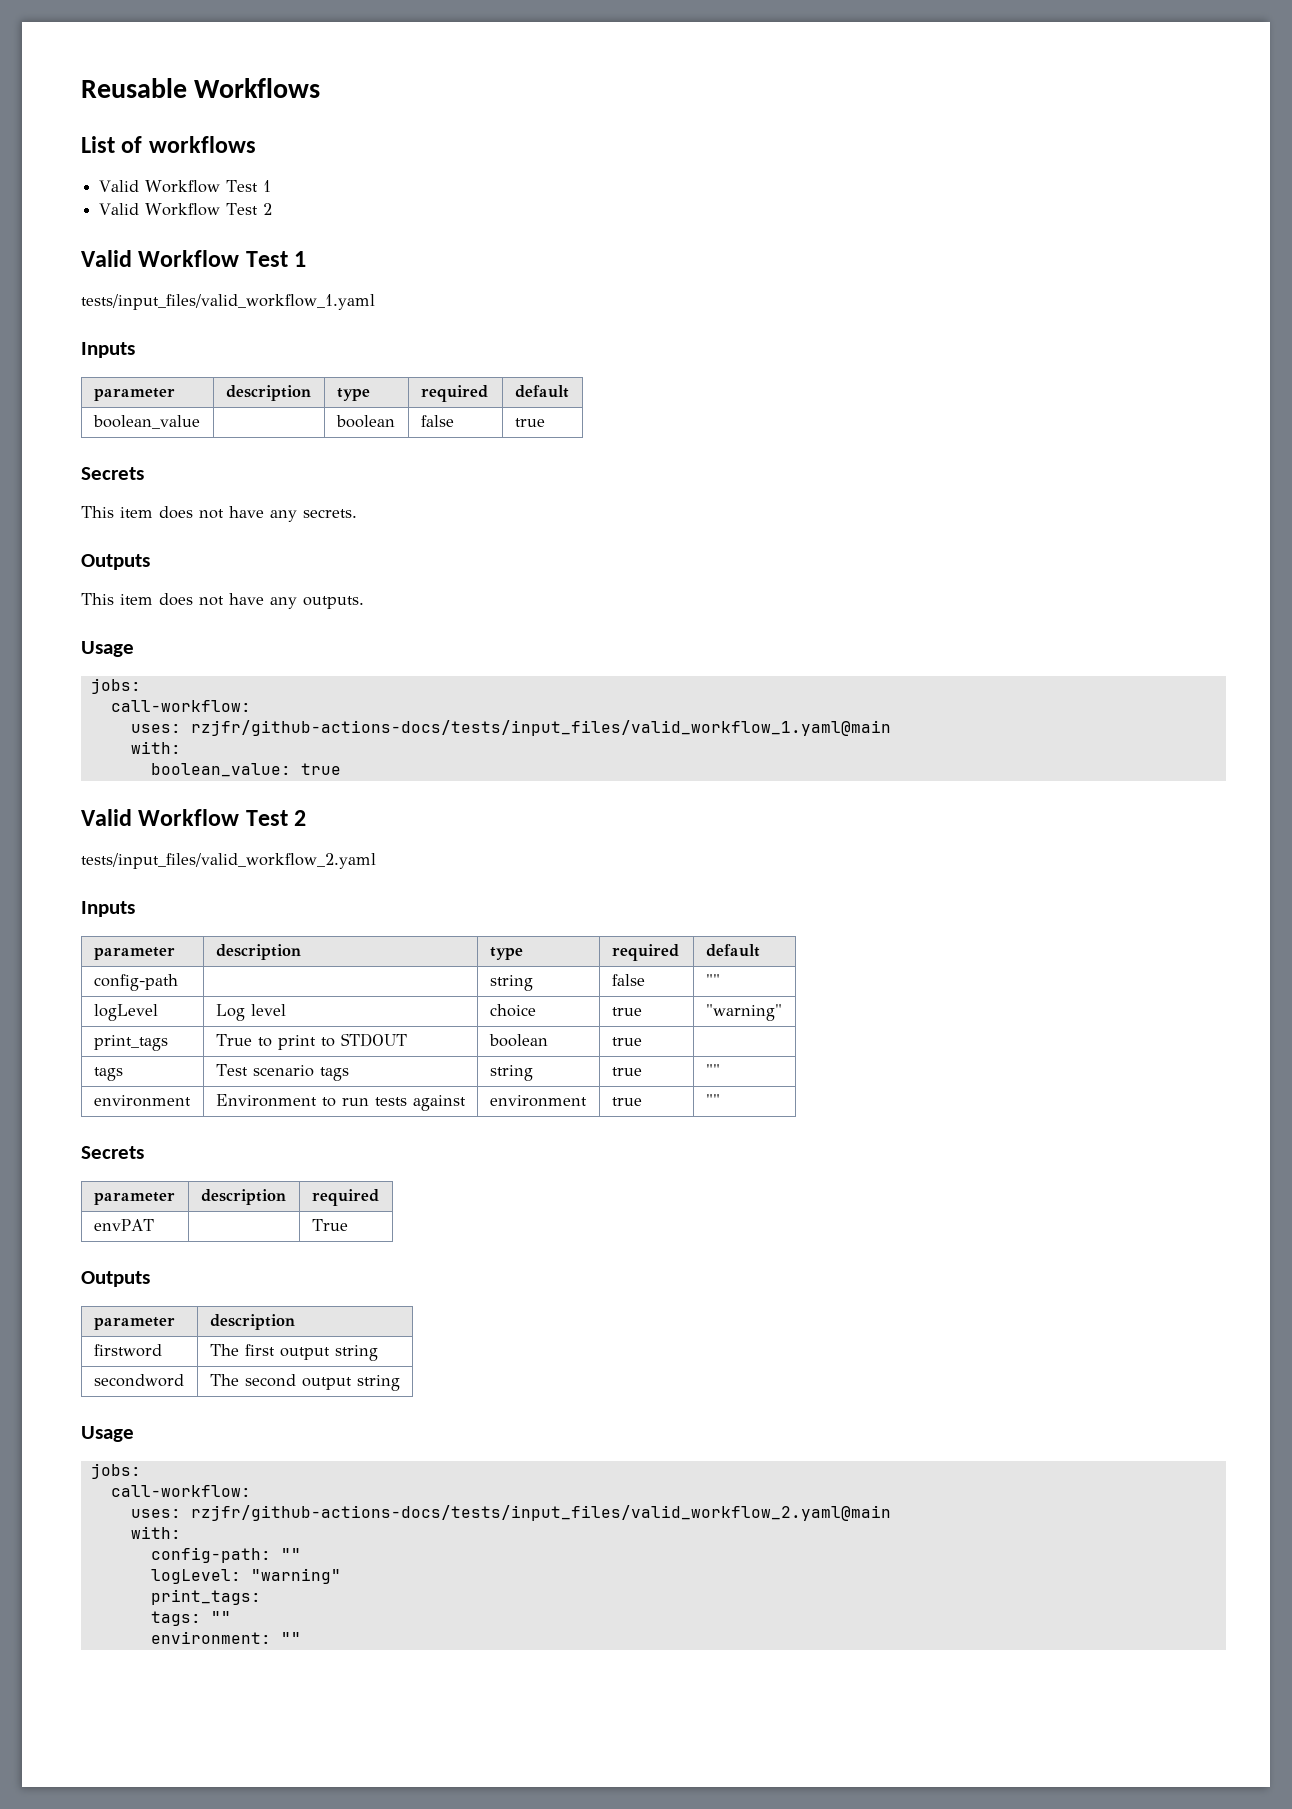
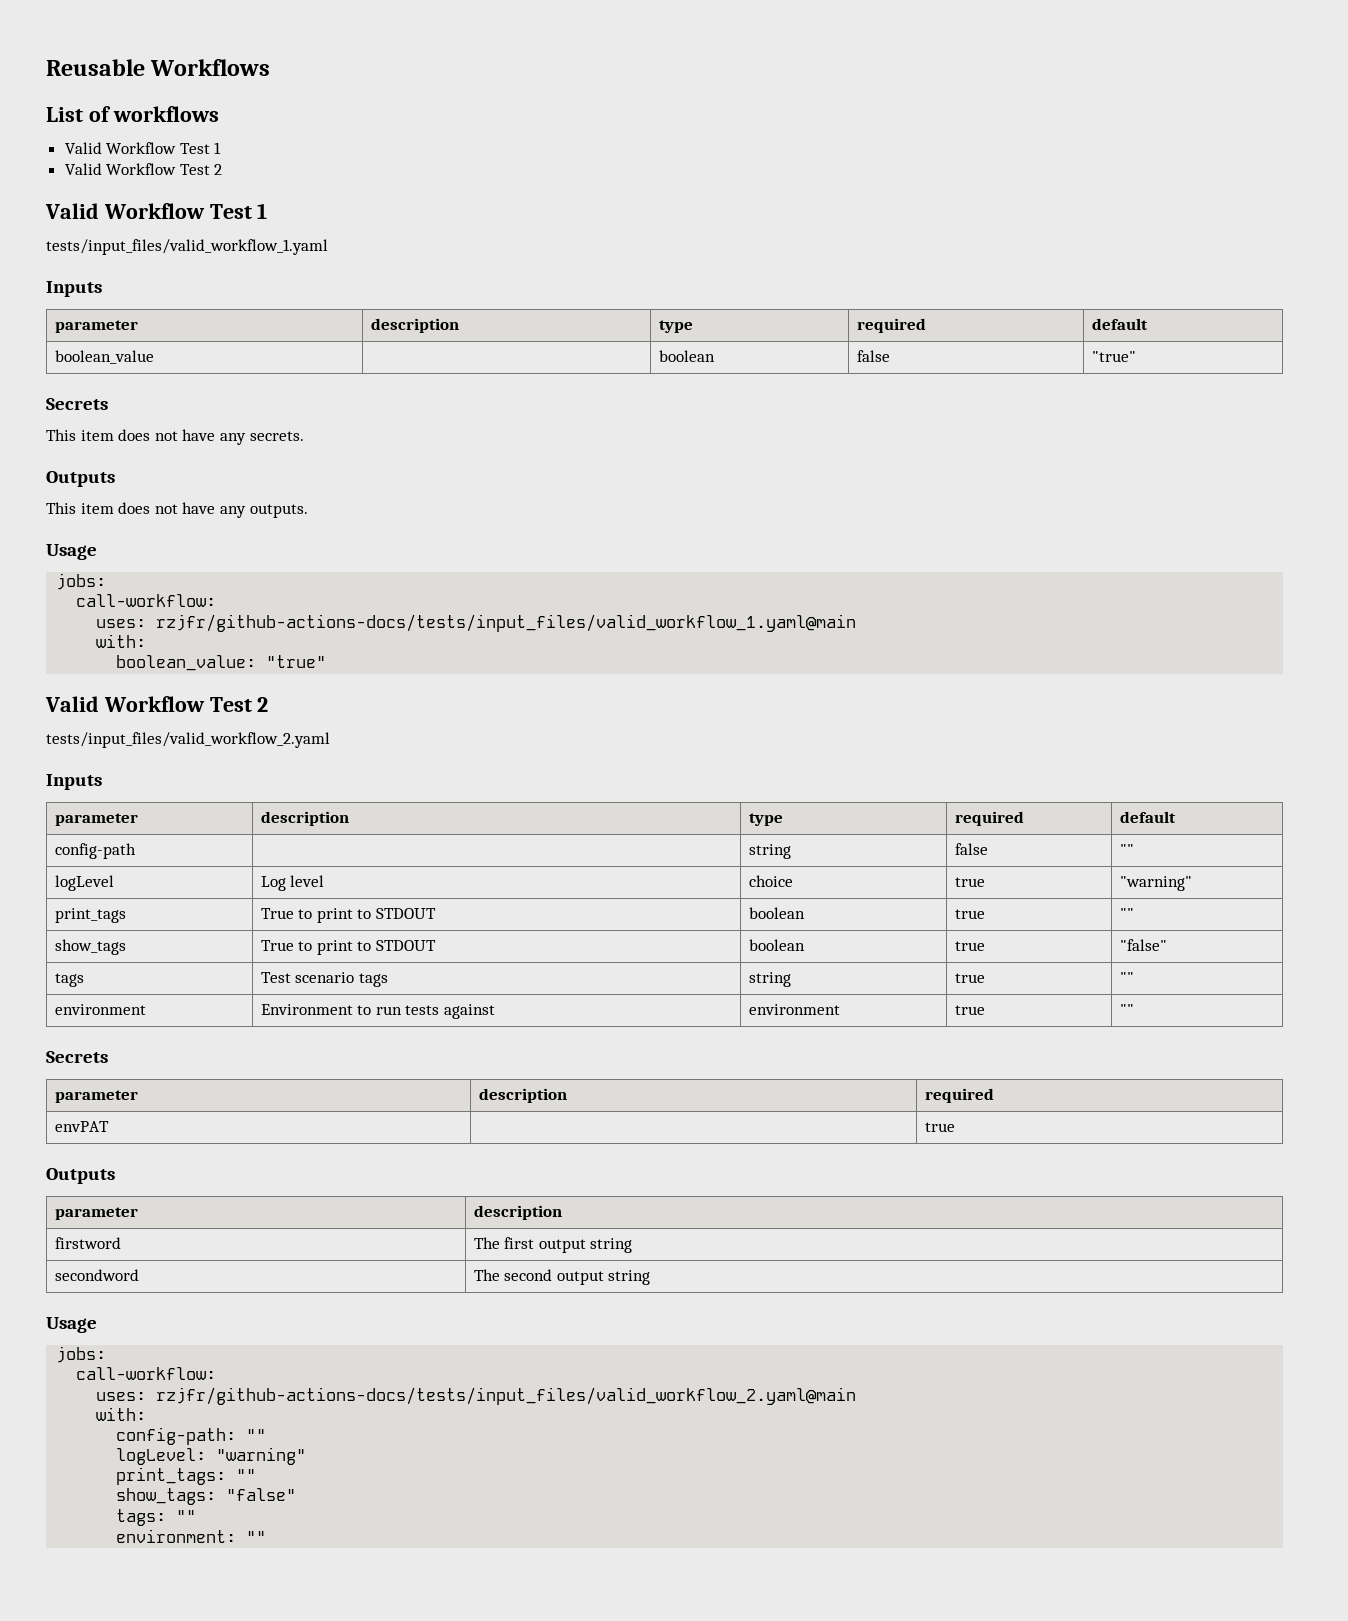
[514,418,545,427] true -> [1091,351,1136,362] "true"
[300,763,341,775] true -> [266,655,327,668] "true"
(642, 1041) none -> [1119,908,1134,919] [54,939,126,955] [260,940,436,955] [748,939,805,951] [954,941,985,951] [1119,939,1167,951] "" // show_tags | True to print to STDOUT | boolean | true | "false"
[311,1219,348,1231] True -> [924,1122,955,1132] true
(261, 1597) none -> [236,1469,257,1481] [116,1488,297,1505] "" // show_tags: "false"

